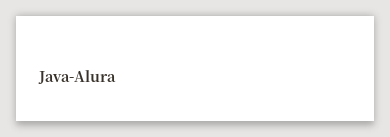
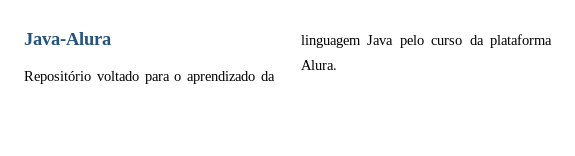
(116, 77) none -> [24,71,275,84] [301,34,552,48] [301,60,337,70] // Repositório voltado para o aprendizado da linguagem Java pelo curso da plataforma Alura.

